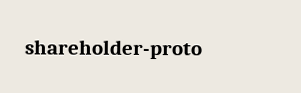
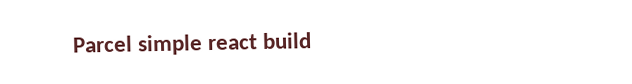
[24,39,203,60] shareholder-proto -> [72,32,313,56] Parcel simple react build

